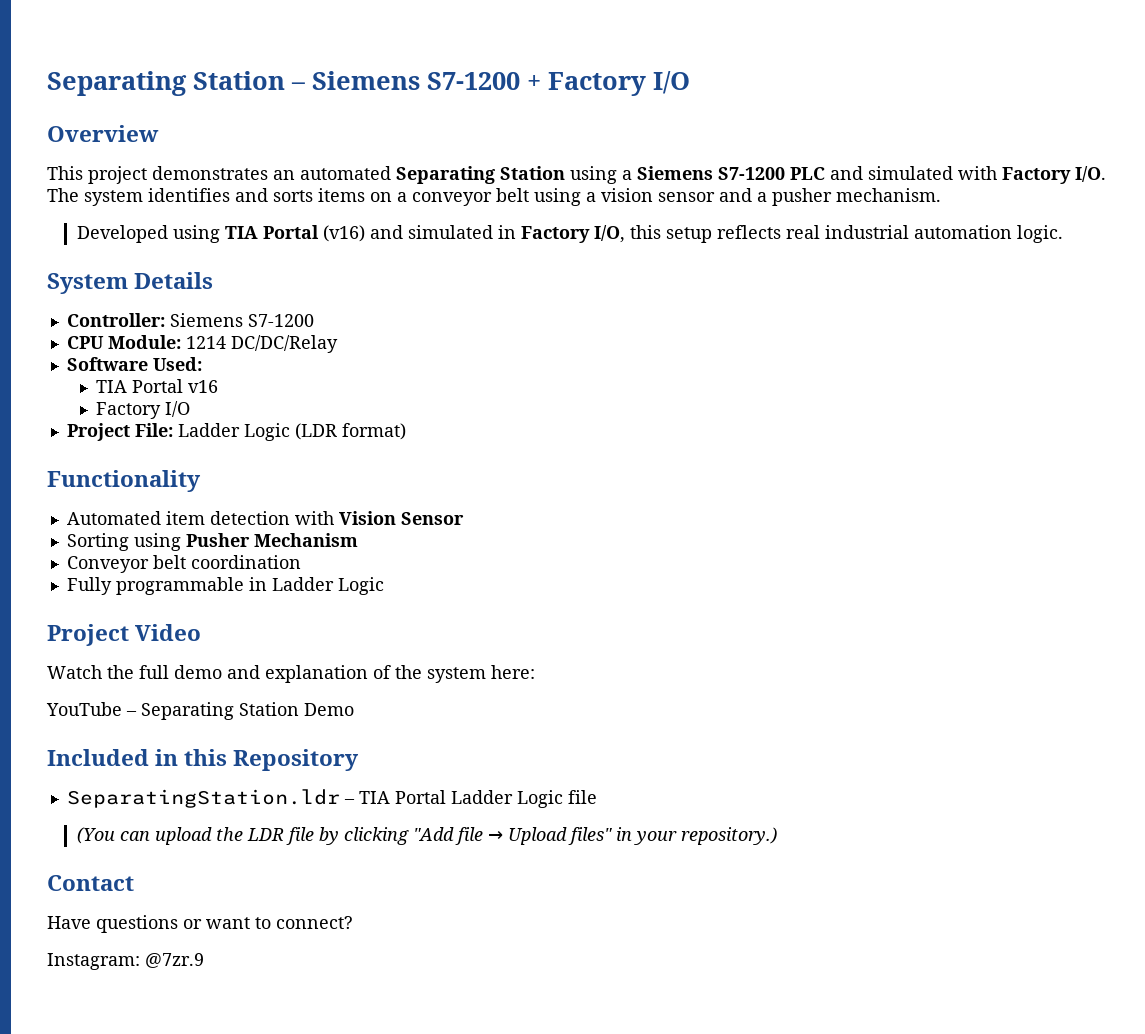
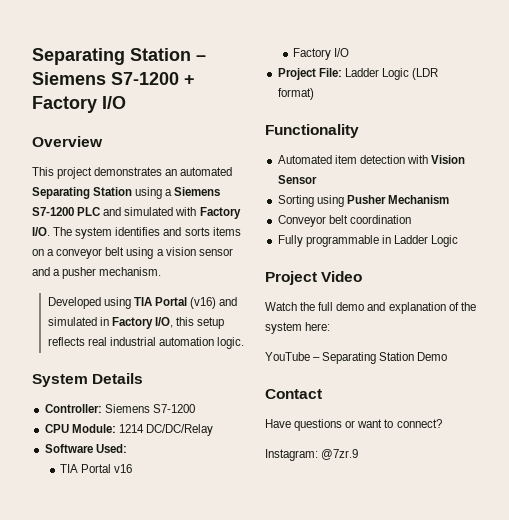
[47,749,360,771] [66,789,597,808] [76,827,777,845] // Included in this Repository // SeparatingStation.ldr – TIA Portal Ladder Logic file // (You can upload the LDR file by clicking "Add file → Upload files" in your repository.) -> (448, 356) none

